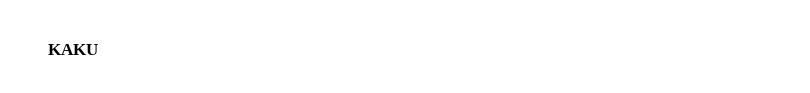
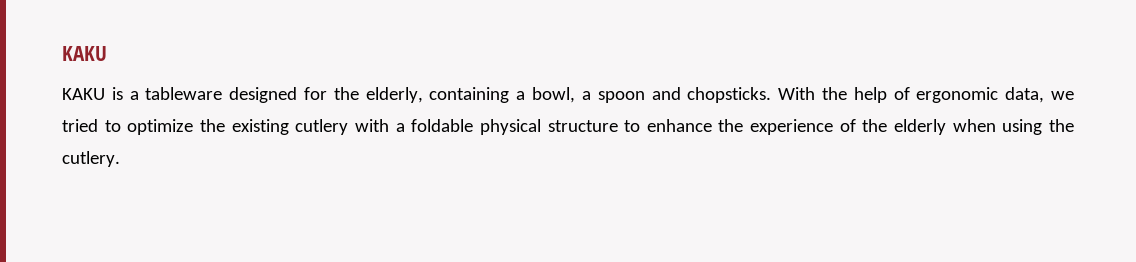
[48,44,98,55] KAKU -> [62,46,107,61] [62,87,1075,103] [62,119,1074,135] [62,151,120,167] KAKU // KAKU is a tableware designed for the elderly, containing a bowl, a spoon and chopsticks. With the help of ergonomic data, we tried to optimize the existing cutlery with a foldable physical structure to enhance the experience of the elderly when using the cutlery.

